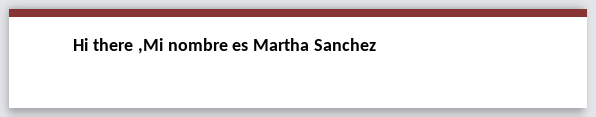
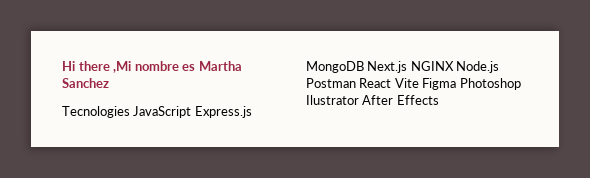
(377, 44) none -> [62,106,252,118] [306,61,500,73] [306,78,521,90] [306,95,439,105] // Tecnologies JavaScript Express.js MongoDB Next.js NGINX Node.js Postman React Vite Figma Photoshop Ilustrator After Effects

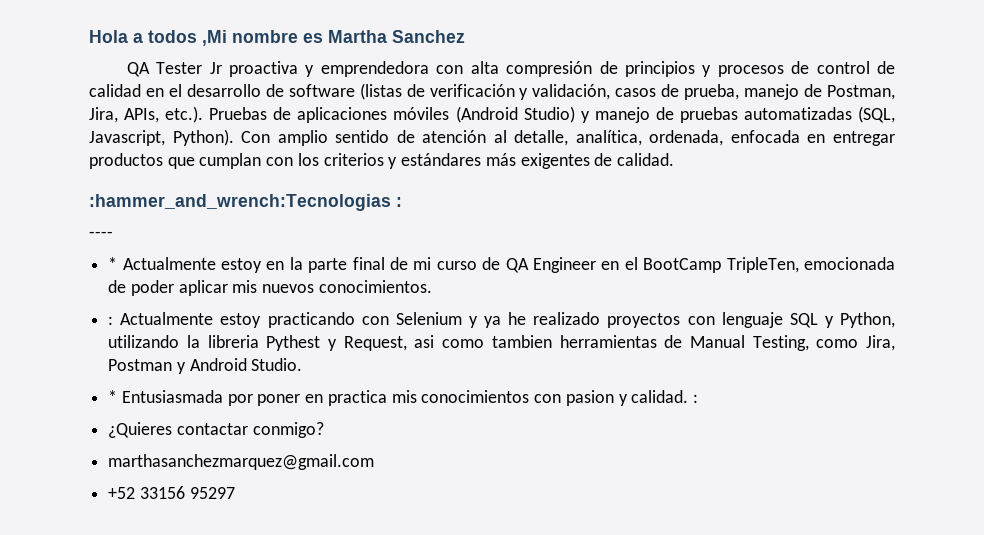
[62,61,110,71] Hi there -> [89,30,197,43] Hola a todos
[62,106,252,118] [306,61,500,73] [306,78,521,90] [306,95,439,105] Tecnologies JavaScript Express.js MongoDB Next.js NGINX Node.js Postman React Vite Figma Photoshop Ilustrator After Effects -> [126,61,895,77] [89,83,895,100] [89,106,895,123] [89,129,896,146] [89,153,674,169] [89,194,402,211] [89,231,113,238] [108,257,895,273] [108,280,432,296] [108,312,896,328] [108,335,895,351] [108,358,303,374] [108,390,698,406] [108,422,324,438] [108,454,375,470] [108,486,235,499] QA Tester Jr proactiva y emprendedora con alta compresión de principios y procesos de control de calidad en el desarrollo de software (listas de verificación y validación, casos de prueba, manejo de Postman, Jira, APIs, etc.). Pruebas de aplicaciones móviles (Android Studio) y manejo de pruebas automatizadas (SQL, Javascript, Python). Con amplio sentido de atención al detalle, analítica, ordenada, enfocada en entregar productos que cumplan con los criterios y estándares más exigentes de calidad. // :hammer_and_wrench:Tecnologias : // ---- // * Actualmente estoy en la parte final de mi curso de QA Engineer en el BootCamp TripleTen, emocionada de poder aplicar mis nuevos conocimientos. // : Actualmente estoy practicando con Selenium y ya he realizado proyectos con lenguaje SQL y Python, utilizando la libreria Pythest y Request, asi como tambien herramientas de Manual Testing, como Jira, Postman y Android Studio. // * Entusiasmada por poner en practica mis conocimientos con pasion y calidad. : // ¿Quieres contactar conmigo? // marthasanchezmarquez@gmail.com // +52 33156 95297

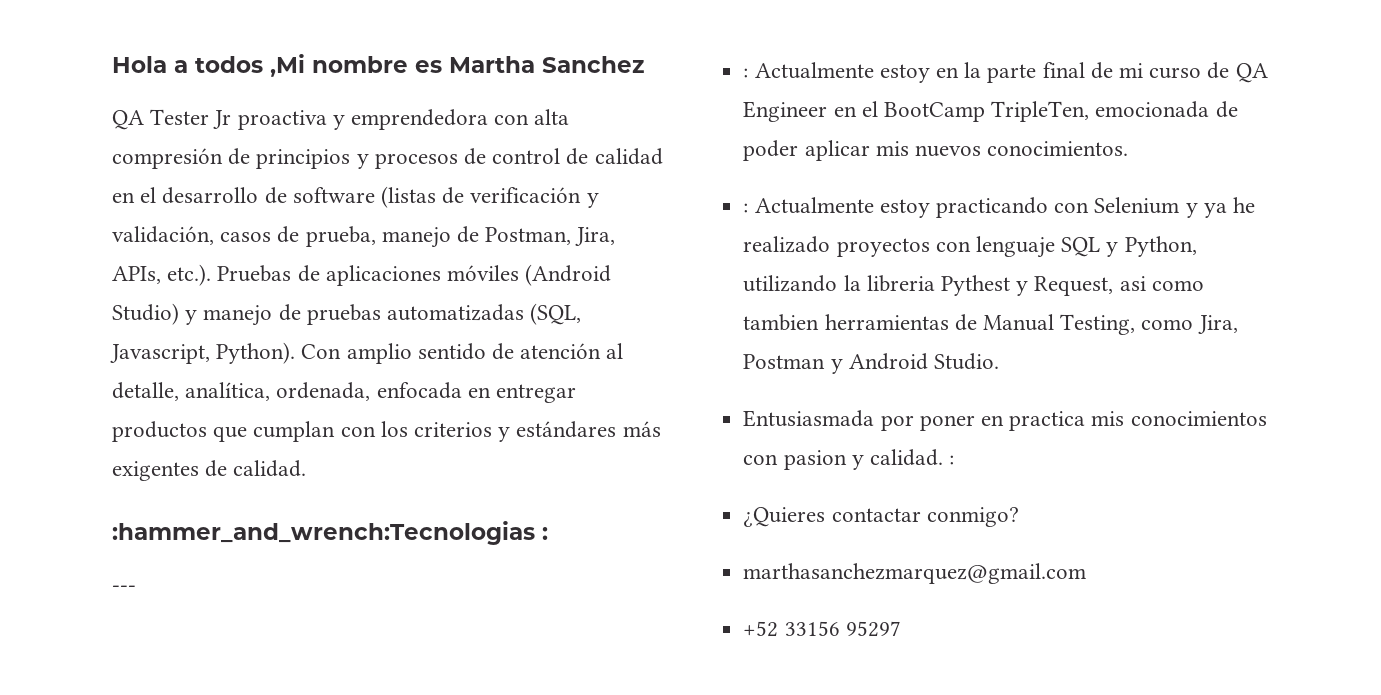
[89,231,113,238] [108,257,118,270] ---- // * -> [112,585,136,592] [743,68,749,78] --- // :
[108,390,118,403] * -> (999, 361) none

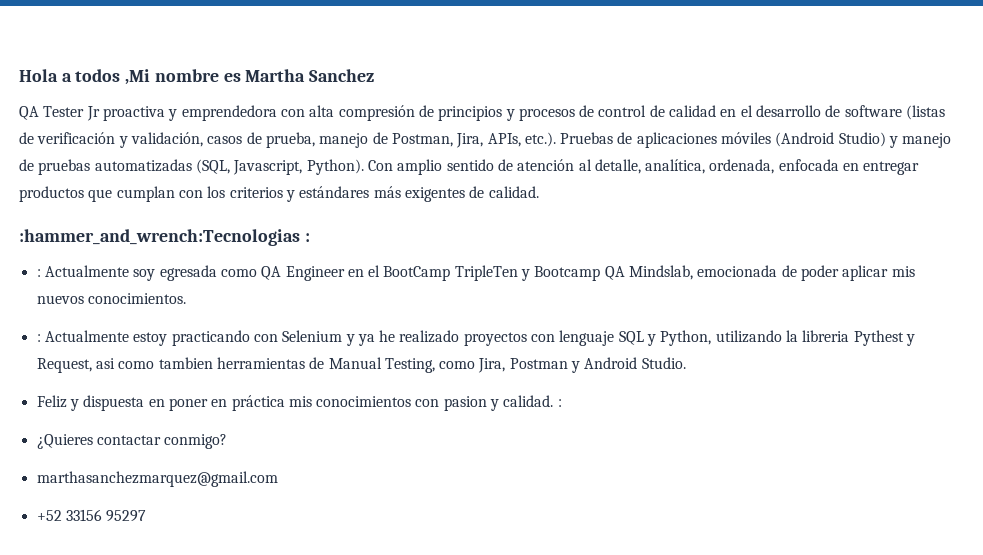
[112,585,136,592] [743,62,1230,83] // --- // : Actualmente estoy en la parte final de mi curso de -> [36,265,257,281] // : Actualmente soy egresada como
[991,101,1090,122] TripleTen, -> [454,265,694,281] TripleTen y Bootcamp QA Mindslab,
[743,410,914,431] Entusiasmada por -> [36,395,165,411] Feliz y dispuesta en
[1009,411,1086,431] practica -> [231,395,285,411] práctica

